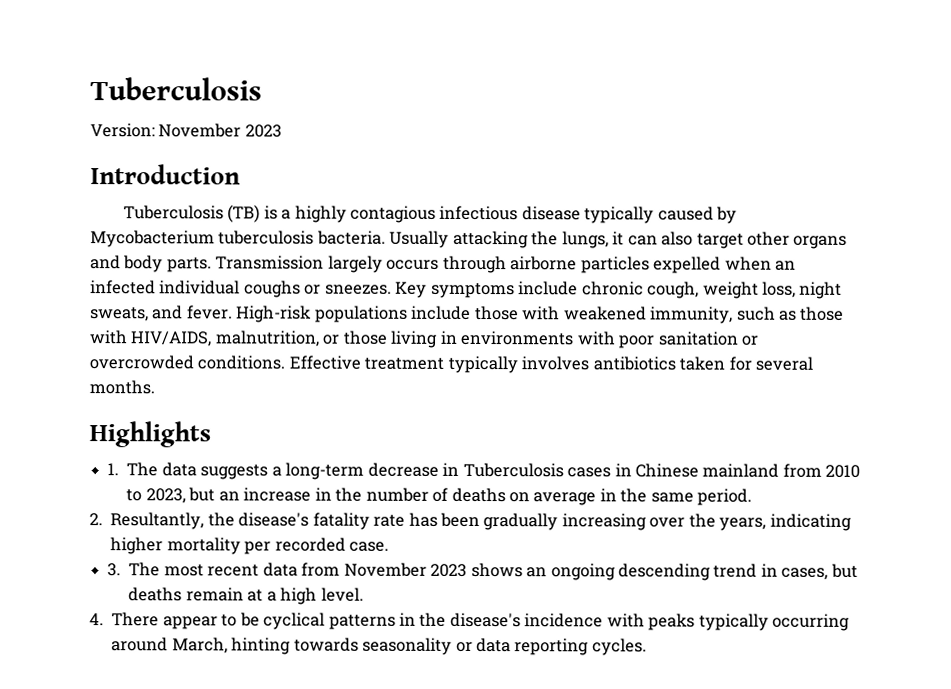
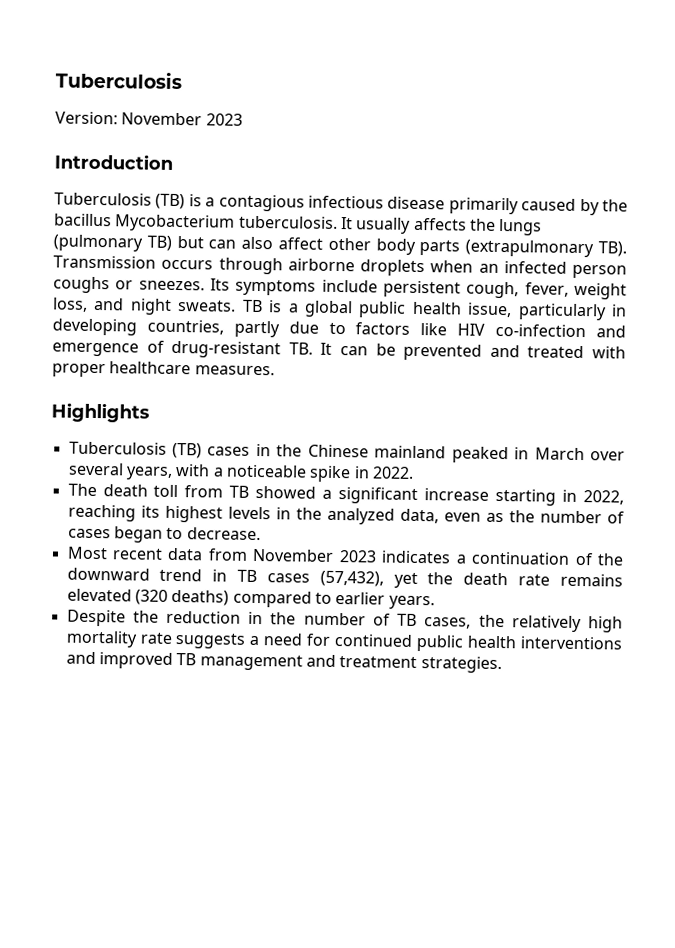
[294,205,347,223] highly -> (216, 202) none
[584,206,655,224] typically -> [448,197,519,215] primarily
[90,230,848,249] [90,255,383,273] Mycobacterium tuberculosis bacteria. Usually attacking the lungs, it can also target other organs and body parts. Transmission largely -> [602,199,628,212] [54,213,543,236] [53,234,627,258] [53,255,156,269] the bacillus Mycobacterium tuberculosis. It usually affects the lungs (pulmonary TB) but can also affect other body parts (extrapulmonary TB). Transmission
[580,256,722,274] particles expelled -> [360,259,425,277] droplets
[159,280,241,295] individual -> [572,264,627,279] person
[395,281,428,298] Key -> [210,278,231,291] Its
[581,281,843,299] [90,305,845,324] [89,330,760,349] [89,355,814,374] [89,380,155,395] [89,421,211,448] [107,462,564,480] chronic cough, weight loss, night sweats, and fever. High-risk populations include those with weakened immunity, such as those with HIV/AIDS, malnutrition, or those living in environments with poor sanitation or overcrowded conditions. Effective treatment typically involves antibiotics taken for several months. // Highlights // 1. The data suggests a long-term decrease in Tuberculosis -> [383,280,627,300] [52,297,627,321] [52,318,627,338] [52,340,627,361] [52,361,275,378] [51,402,150,423] [68,441,203,459] persistent cough, fever, weight loss, and night sweats. TB is a global public health issue, particularly in developing countries, partly due to factors like HIV co-infection and emergence of drug-resistant TB. It can be prevented and treated with proper healthcare measures. // Highlights // Tuberculosis (TB)
(632, 470) none -> [276,444,303,457] the
[782,463,861,478] [126,487,753,506] [89,512,852,531] [110,537,390,555] [107,562,204,577] from 2010 to 2023, but an increase in the number of deaths on average in the same period. // 2. Resultantly, the disease's fatality rate has been gradually increasing over the years, indicating higher mortality per recorded case. // 3. The most -> [451,446,625,464] [67,462,414,483] [67,483,624,506] [67,504,625,525] [67,526,261,543] [66,546,108,560] peaked in March over several years, with a noticeable spike in 2022. // The death toll from TB showed a significant increase starting in 2022, reaching its highest levels in the analyzed data, even as the number of cases began to decrease. // Most
[470,562,858,581] [128,587,364,605] [89,612,851,631] [111,637,647,656] shows an ongoing descending trend in cases, but deaths remain at a high level. // 4. There appear to be cyclical patterns in the disease's incidence with peaks typically occurring around March, hinting towards seasonality or data reporting cycles. -> [381,550,625,566] [66,567,623,589] [66,588,435,610] [66,609,624,633] [65,630,622,652] [65,651,502,674] indicates a continuation of the downward trend in TB cases (57,432), yet the death rate remains elevated (320 deaths) compared to earlier years. // Despite the reduction in the number of TB cases, the relatively high mortality rate suggests a need for continued public health interventions and improved TB management and treatment strategies.

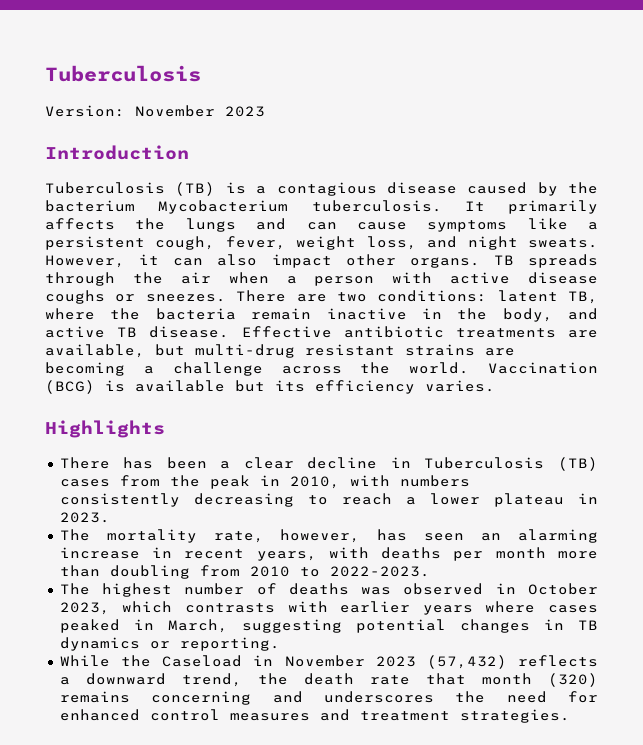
[308,195,519,215] infectious disease primarily -> [386,182,457,194] disease
[54,213,112,227] bacillus -> [45,200,135,212] bacterium
[355,217,412,234] usually -> [508,200,598,214] primarily
[53,234,627,258] [53,255,627,279] [53,276,378,296] (pulmonary TB) but can also affect other body parts (extrapulmonary TB). Transmission occurs through airborne droplets when an infected person coughs or sneezes. Its symptoms include -> [256,218,598,232] and can cause symptoms like a
[242,299,627,321] [52,318,627,338] [52,340,627,361] [52,361,275,378] [51,402,150,423] [68,441,625,464] [67,462,414,483] [67,483,624,506] [67,504,625,525] [67,526,261,543] [66,546,625,566] [66,567,623,589] [66,588,435,610] [66,609,624,633] [65,630,622,652] [65,651,303,671] TB is a global public health issue, particularly in developing countries, partly due to factors like HIV co-infection and emergence of drug-resistant TB. It can be prevented and treated with proper healthcare measures. // Highlights // Tuberculosis (TB) cases in the Chinese mainland peaked in March over several years, with a noticeable spike in 2022. // The death toll from TB showed a significant increase starting in 2022, reaching its highest levels in the analyzed data, even as the number of cases began to decrease. // Most recent data from November 2023 indicates a continuation of the downward trend in TB cases (57,432), yet the death rate remains elevated (320 deaths) compared to earlier years. // Despite the reduction in the number of TB cases, the relatively high mortality rate suggests a need for continued public health interventions and improved TB management -> [45,254,598,268] [45,272,598,286] [45,290,598,304] [45,308,598,322] [45,326,598,338] [45,344,515,358] [45,362,598,376] [45,380,495,394] [45,420,165,438] [59,457,598,471] [59,475,470,489] [59,493,598,507] [59,512,110,523] [59,529,598,543] [59,547,598,561] [59,565,430,579] [59,583,598,597] [59,601,598,615] [59,619,598,633] [59,637,280,651] [59,655,598,669] [59,673,598,687] [59,691,598,705] [59,709,310,721] However, it can also impact other organs. TB spreads through the air when a person with active disease coughs or sneezes. There are two conditions: latent TB, where the bacteria remain inactive in the body, and active TB disease. Effective antibiotic treatments are available, but multi-drug resistant strains are becoming a challenge across the world. Vaccination (BCG) is available but its efficiency varies. // Highlights // There has been a clear decline in Tuberculosis (TB) cases from the peak in 2010, with numbers consistently decreasing to reach a lower plateau in 2023. // The mortality rate, however, has seen an alarming increase in recent years, with deaths per month more than doubling from 2010 to 2022-2023. // The highest number of deaths was observed in October 2023, which contrasts with earlier years where cases peaked in March, suggesting potential changes in TB dynamics or reporting. // While the Caseload in November 2023 (57,432) reflects a downward trend, the death rate that month (320) remains concerning and underscores the need for enhanced control measures

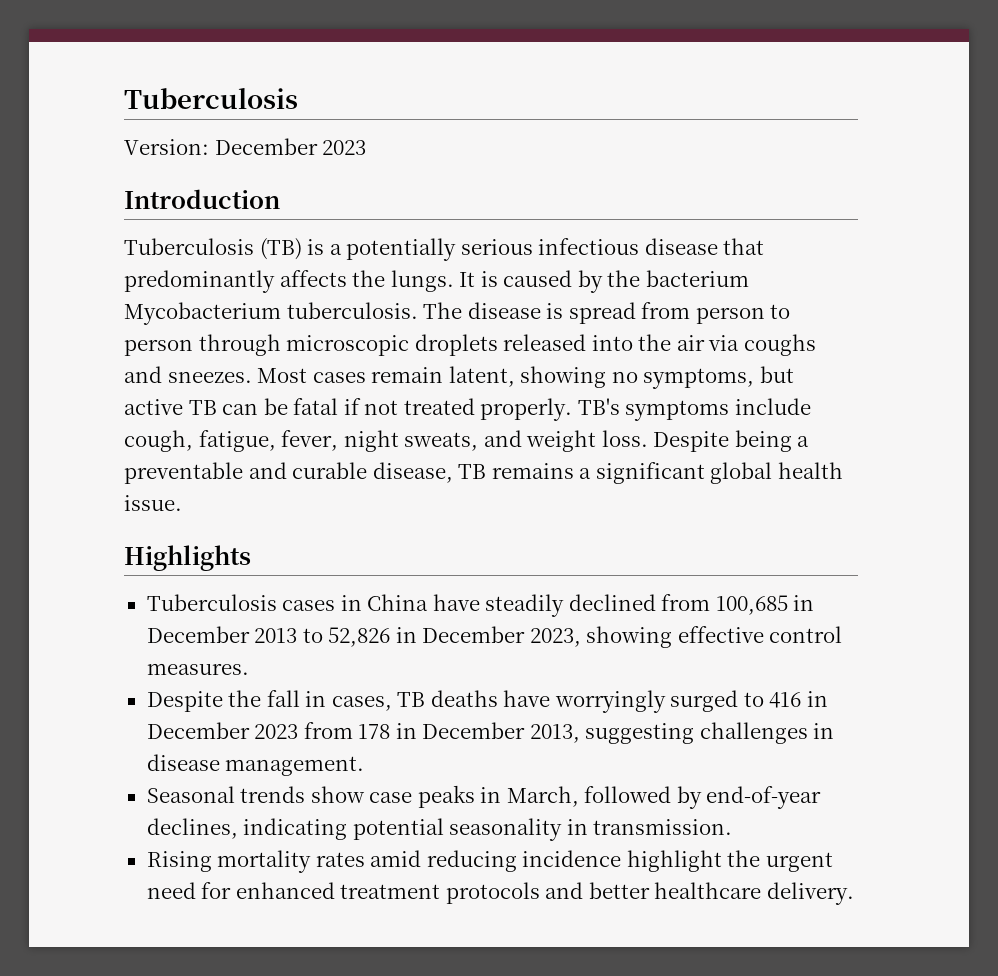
[135,105,215,117] November -> [214,138,318,155] December
[276,182,457,196] contagious disease -> [346,238,765,261] [124,270,498,293] potentially serious infectious disease that predominantly affects the lungs. It is
[464,200,598,214] [45,218,598,232] [45,236,598,250] [45,254,598,268] [45,272,598,286] [45,290,598,304] [45,308,598,322] [45,326,598,338] [45,344,515,358] [45,362,598,376] [45,380,495,394] [45,420,165,438] [59,457,598,471] [59,475,470,489] [59,493,598,507] [59,512,110,523] [59,529,598,543] [59,547,598,561] [59,565,430,579] [59,583,598,597] [59,601,598,615] [59,619,598,633] [59,637,280,651] [59,655,598,669] [59,673,598,687] [59,691,598,705] [59,709,570,723] It primarily affects the lungs and can cause symptoms like a persistent cough, fever, weight loss, and night sweats. However, it can also impact other organs. TB spreads through the air when a person with active disease coughs or sneezes. There are two conditions: latent TB, where the bacteria remain inactive in the body, and active TB disease. Effective antibiotic treatments are available, but multi-drug resistant strains are becoming a challenge across the world. Vaccination (BCG) is available but its efficiency varies. // Highlights // There has been a clear decline in Tuberculosis (TB) cases from the peak in 2010, with numbers consistently decreasing to reach a lower plateau in 2023. // The mortality rate, however, has seen an alarming increase in recent years, with deaths per month more than doubling from 2010 to 2022-2023. // The highest number of deaths was observed in October 2023, which contrasts with earlier years where cases peaked in March, suggesting potential changes in TB dynamics or reporting. // While the Caseload in November 2023 (57,432) reflects a downward trend, the death rate that month (320) remains concerning and underscores the need for enhanced control measures and treatment strategies. -> [423,302,791,324] [124,334,816,356] [124,366,794,389] [124,398,811,421] [124,430,810,452] [124,462,843,484] [124,495,182,511] [124,545,251,571] [146,594,815,617] [146,626,843,648] [146,663,249,675] [146,690,828,713] [146,722,835,744] [146,754,365,776] [146,785,822,809] [146,818,733,841] [146,850,833,873] [146,882,854,905] The disease is spread from person to person through microscopic droplets released into the air via coughs and sneezes. Most cases remain latent, showing no symptoms, but active TB can be fatal if not treated properly. TB's symptoms include cough, fatigue, fever, night sweats, and weight loss. Despite being a preventable and curable disease, TB remains a significant global health issue. // Highlights // Tuberculosis cases in China have steadily declined from 100,685 in December 2013 to 52,826 in December 2023, showing effective control measures. // Despite the fall in cases, TB deaths have worryingly surged to 416 in December 2023 from 178 in December 2013, suggesting challenges in disease management. // Seasonal trends show case peaks in March, followed by end-of-year declines, indicating potential seasonality in transmission. // Rising mortality rates amid reducing incidence highlight the urgent need for enhanced treatment protocols and better healthcare delivery.

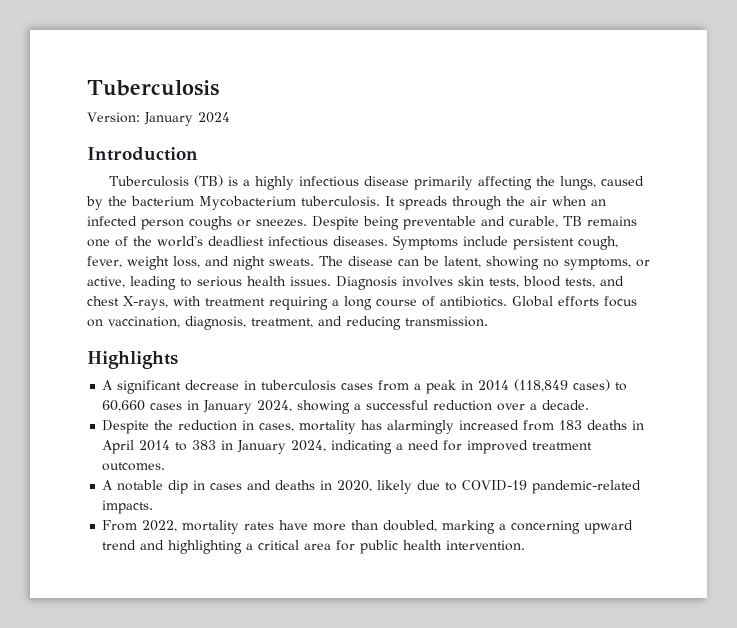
[214,138,367,155] December 2023 -> [143,112,230,126] January 2024
[346,238,765,261] [124,270,498,293] potentially serious infectious disease that predominantly affects the lungs. It is -> [255,176,597,190] highly infectious disease primarily affecting the lungs,
[423,302,791,324] [124,334,816,356] [124,366,794,389] [124,398,811,421] [124,430,810,452] [124,462,843,484] [124,495,182,511] [124,545,251,571] [146,594,815,617] [146,626,843,648] [146,663,249,675] The disease is spread from person to person through microscopic droplets released into the air via coughs and sneezes. Most cases remain latent, showing no symptoms, but active TB can be fatal if not treated properly. TB's symptoms include cough, fatigue, fever, night sweats, and weight loss. Despite being a preventable and curable disease, TB remains a significant global health issue. // Highlights // Tuberculosis cases in China have steadily declined from 100,685 in December 2013 to 52,826 in December 2023, showing effective control measures. -> [385,196,606,210] [87,216,637,230] [87,235,618,250] [87,256,650,270] [87,276,624,290] [87,296,637,310] [87,316,488,330] [87,351,178,369] [102,379,628,394] [102,400,590,414] It spreads through the air when an infected person coughs or sneezes. Despite being preventable and curable, TB remains one of the world's deadliest infectious diseases. Symptoms include persistent cough, fever, weight loss, and night sweats. The disease can be latent, showing no symptoms, or active, leading to serious health issues. Diagnosis involves skin tests, blood tests, and chest X-rays, with treatment requiring a long course of antibiotics. Global efforts focus on vaccination, diagnosis, treatment, and reducing transmission. // Highlights // A significant decrease in tuberculosis cases from a peak in 2014 (118,849 cases) to 60,660 cases in January 2024, showing a successful reduction over a decade.
[266,690,300,707] fall -> [178,420,238,431] reduction
[397,690,828,713] [146,722,835,744] [146,754,365,776] [146,785,822,809] [146,818,733,841] [146,850,833,873] [146,882,854,905] TB deaths have worryingly surged to 416 in December 2023 from 178 in December 2013, suggesting challenges in disease management. // Seasonal trends show case peaks in March, followed by end-of-year declines, indicating potential seasonality in transmission. // Rising mortality rates amid reducing incidence highlight the urgent need for enhanced treatment protocols and better healthcare delivery. -> [299,420,645,434] [102,440,593,454] [102,462,166,471] [102,480,642,494] [102,500,154,514] [102,520,634,534] [102,540,526,554] mortality has alarmingly increased from 183 deaths in April 2014 to 383 in January 2024, indicating a need for improved treatment outcomes. // A notable dip in cases and deaths in 2020, likely due to COVID-19 pandemic-related impacts. // From 2022, mortality rates have more than doubled, marking a concerning upward trend and highlighting a critical area for public health intervention.

